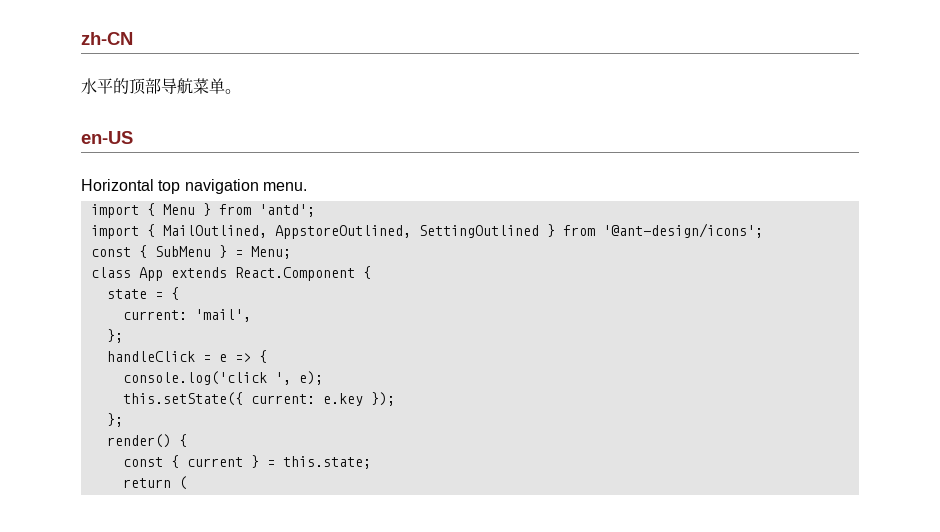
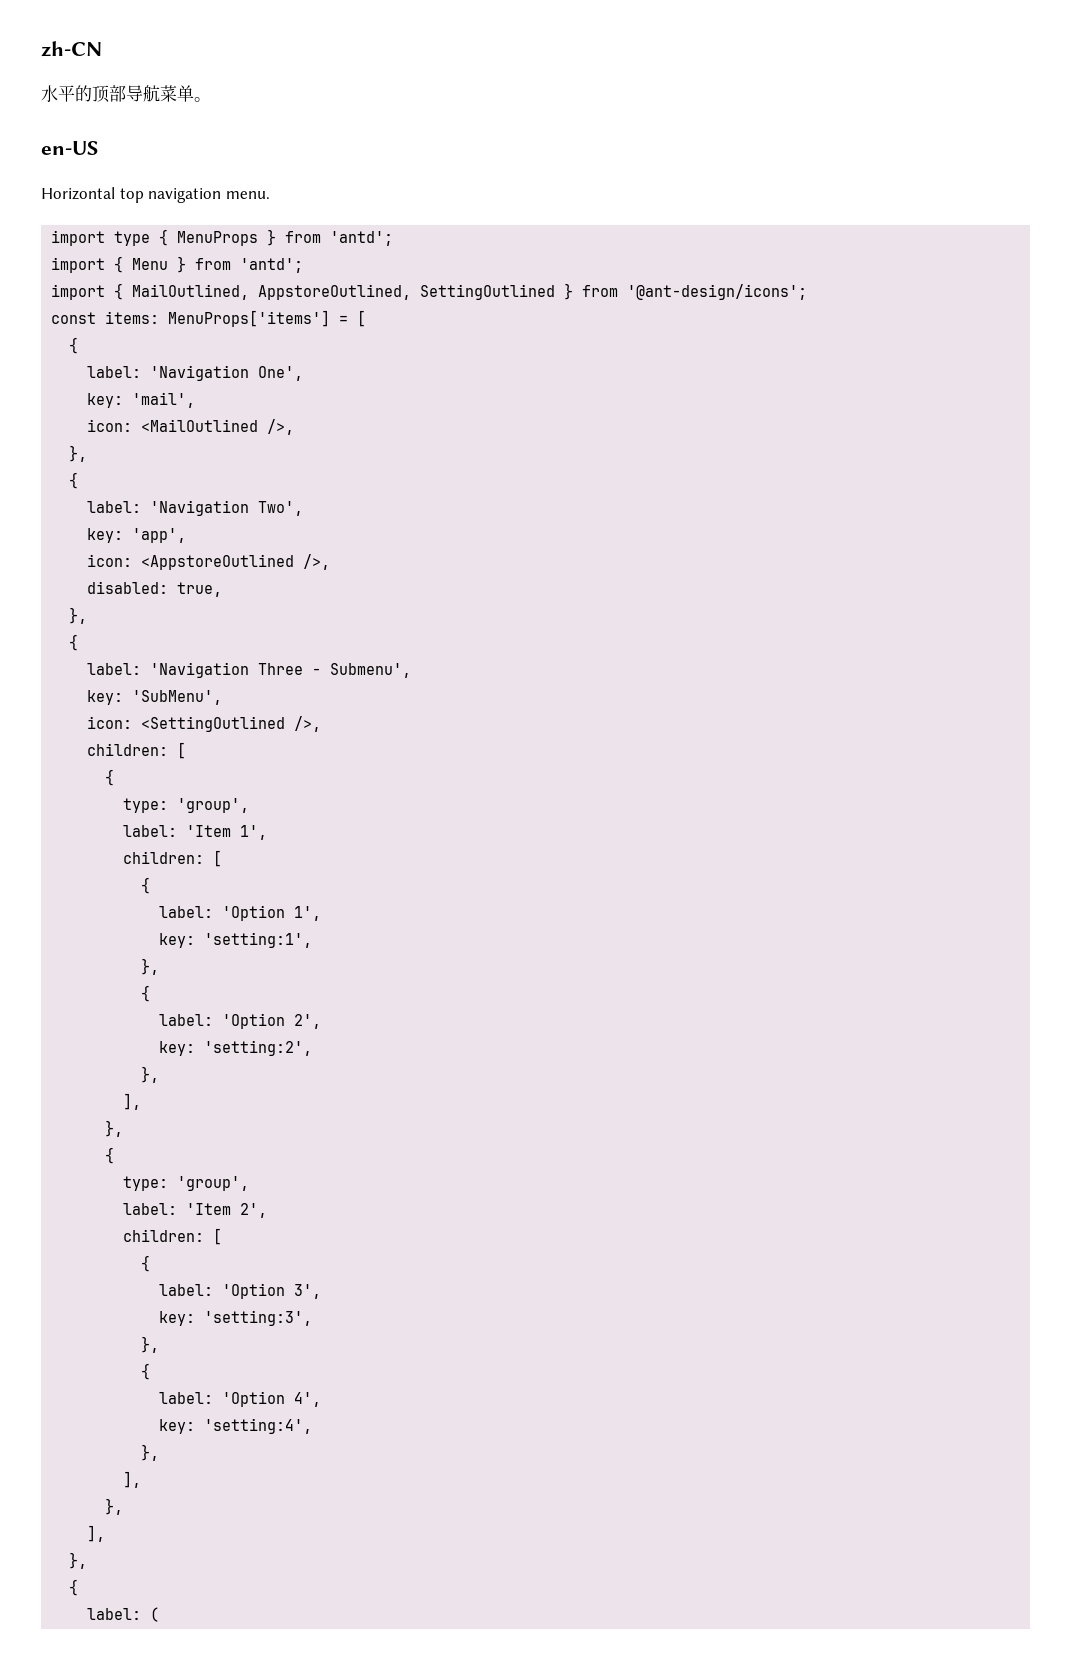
(307, 186) none -> [51,229,394,246] // import type { MenuProps } from 'antd';
[138,245,291,259] [90,266,371,281] [106,287,179,300] [122,309,251,322] [106,329,123,343] [106,350,267,363] [122,371,323,385] [122,392,395,406] [106,413,123,427] [106,434,187,448] [122,455,371,469] [122,478,171,488] { SubMenu } = Menu; // class App extends React.Component { // state = { // current: 'mail', // }; // handleClick = e => { // console.log('click ', e); // this.setState({ current: e.key }); // }; // render() { // const { current } = this.state; // return -> [105,310,367,327] [69,337,79,354] [87,365,304,381] [87,392,196,408] [87,419,295,435] [69,445,88,462] [69,472,79,489] [87,500,304,516] [87,528,187,543] [87,554,331,570] [87,581,223,597] [69,607,88,624] [69,634,79,651] [87,662,412,678] [87,690,223,705] [87,716,322,732] [87,742,187,759] [105,769,115,786] [123,798,250,813] [123,825,268,840] [123,850,223,867] [141,877,151,894] [159,905,322,921] [159,932,313,948] [141,958,160,975] [141,985,151,1002] [159,1013,322,1029] [159,1040,313,1056] [141,1066,160,1083] [123,1093,142,1110] [105,1120,124,1137] [105,1147,115,1164] [123,1176,250,1191] [123,1203,268,1218] [123,1228,223,1245] [141,1255,151,1272] [159,1283,322,1299] [159,1310,313,1326] [141,1336,160,1353] [141,1363,151,1380] [159,1391,322,1407] [159,1418,313,1434] [141,1444,160,1461] [123,1471,142,1488] [105,1498,124,1515] [87,1525,106,1542] [69,1552,88,1569] [69,1579,79,1596] [87,1608,142,1620] items: MenuProps['items'] = [ // { // label: 'Navigation One', // key: 'mail', // icon: <MailOutlined />, // }, // { // label: 'Navigation Two', // key: 'app', // icon: <AppstoreOutlined />, // disabled: true, // }, // { // label: 'Navigation Three - Submenu', // key: 'SubMenu', // icon: <SettingOutlined />, // children: [ // { // type: 'group', // label: 'Item 1', // children: [ // { // label: 'Option 1', // key: 'setting:1', // }, // { // label: 'Option 2', // key: 'setting:2', // }, // ], // }, // { // type: 'group', // label: 'Item 2', // children: [ // { // label: 'Option 3', // key: 'setting:3', // }, // { // label: 'Option 4', // key: 'setting:4', // }, // ], // }, // ], // }, // { // label:

